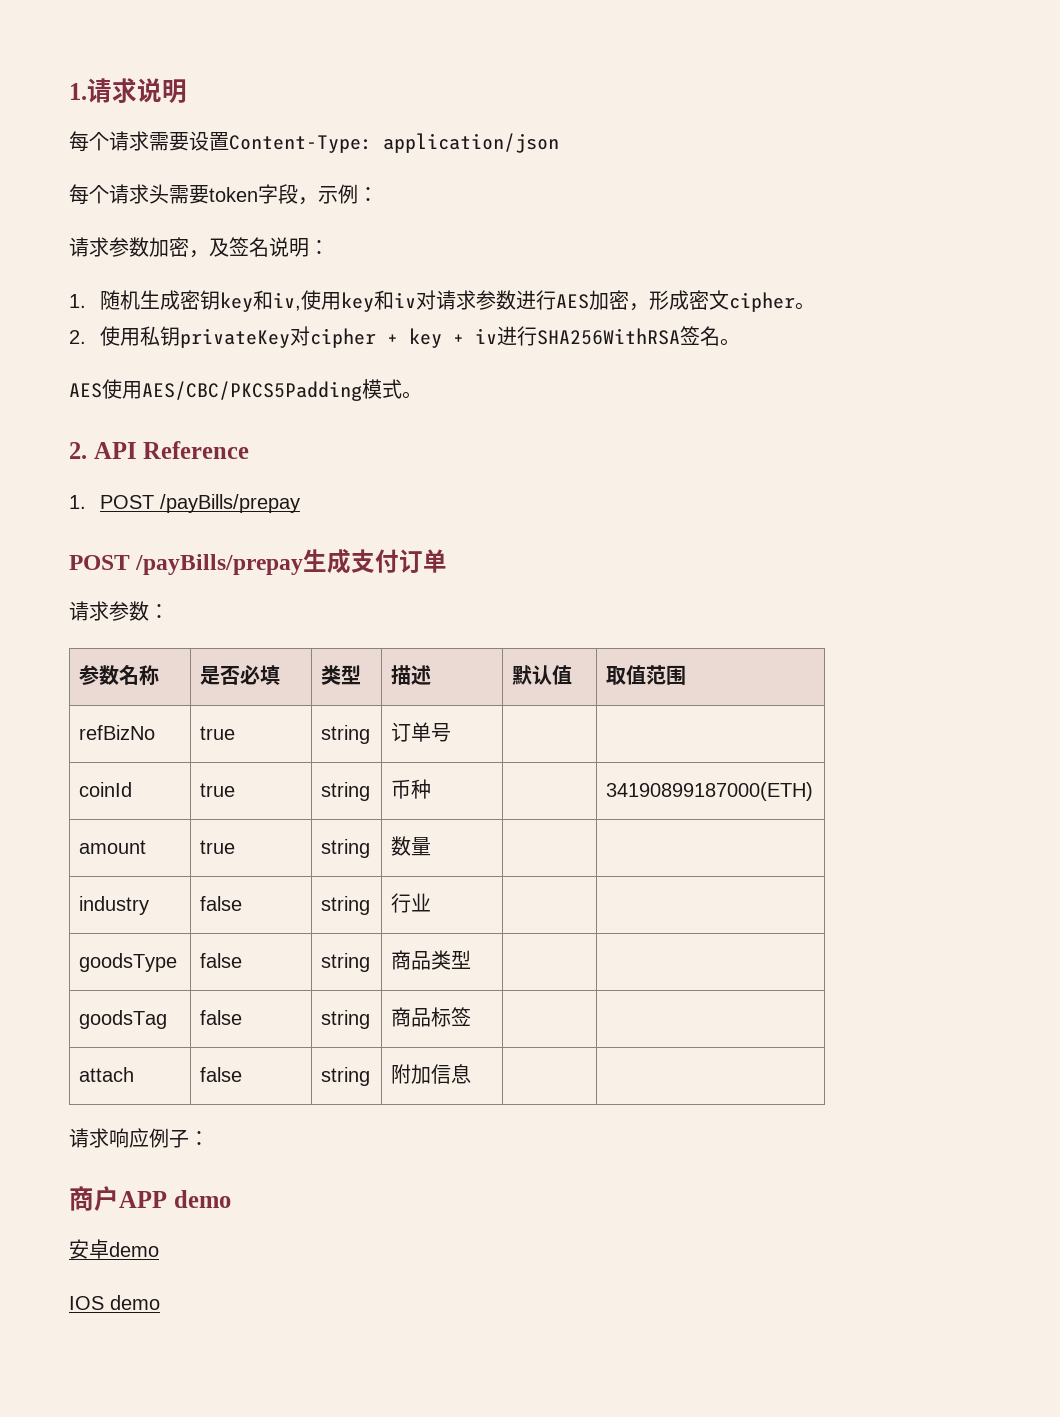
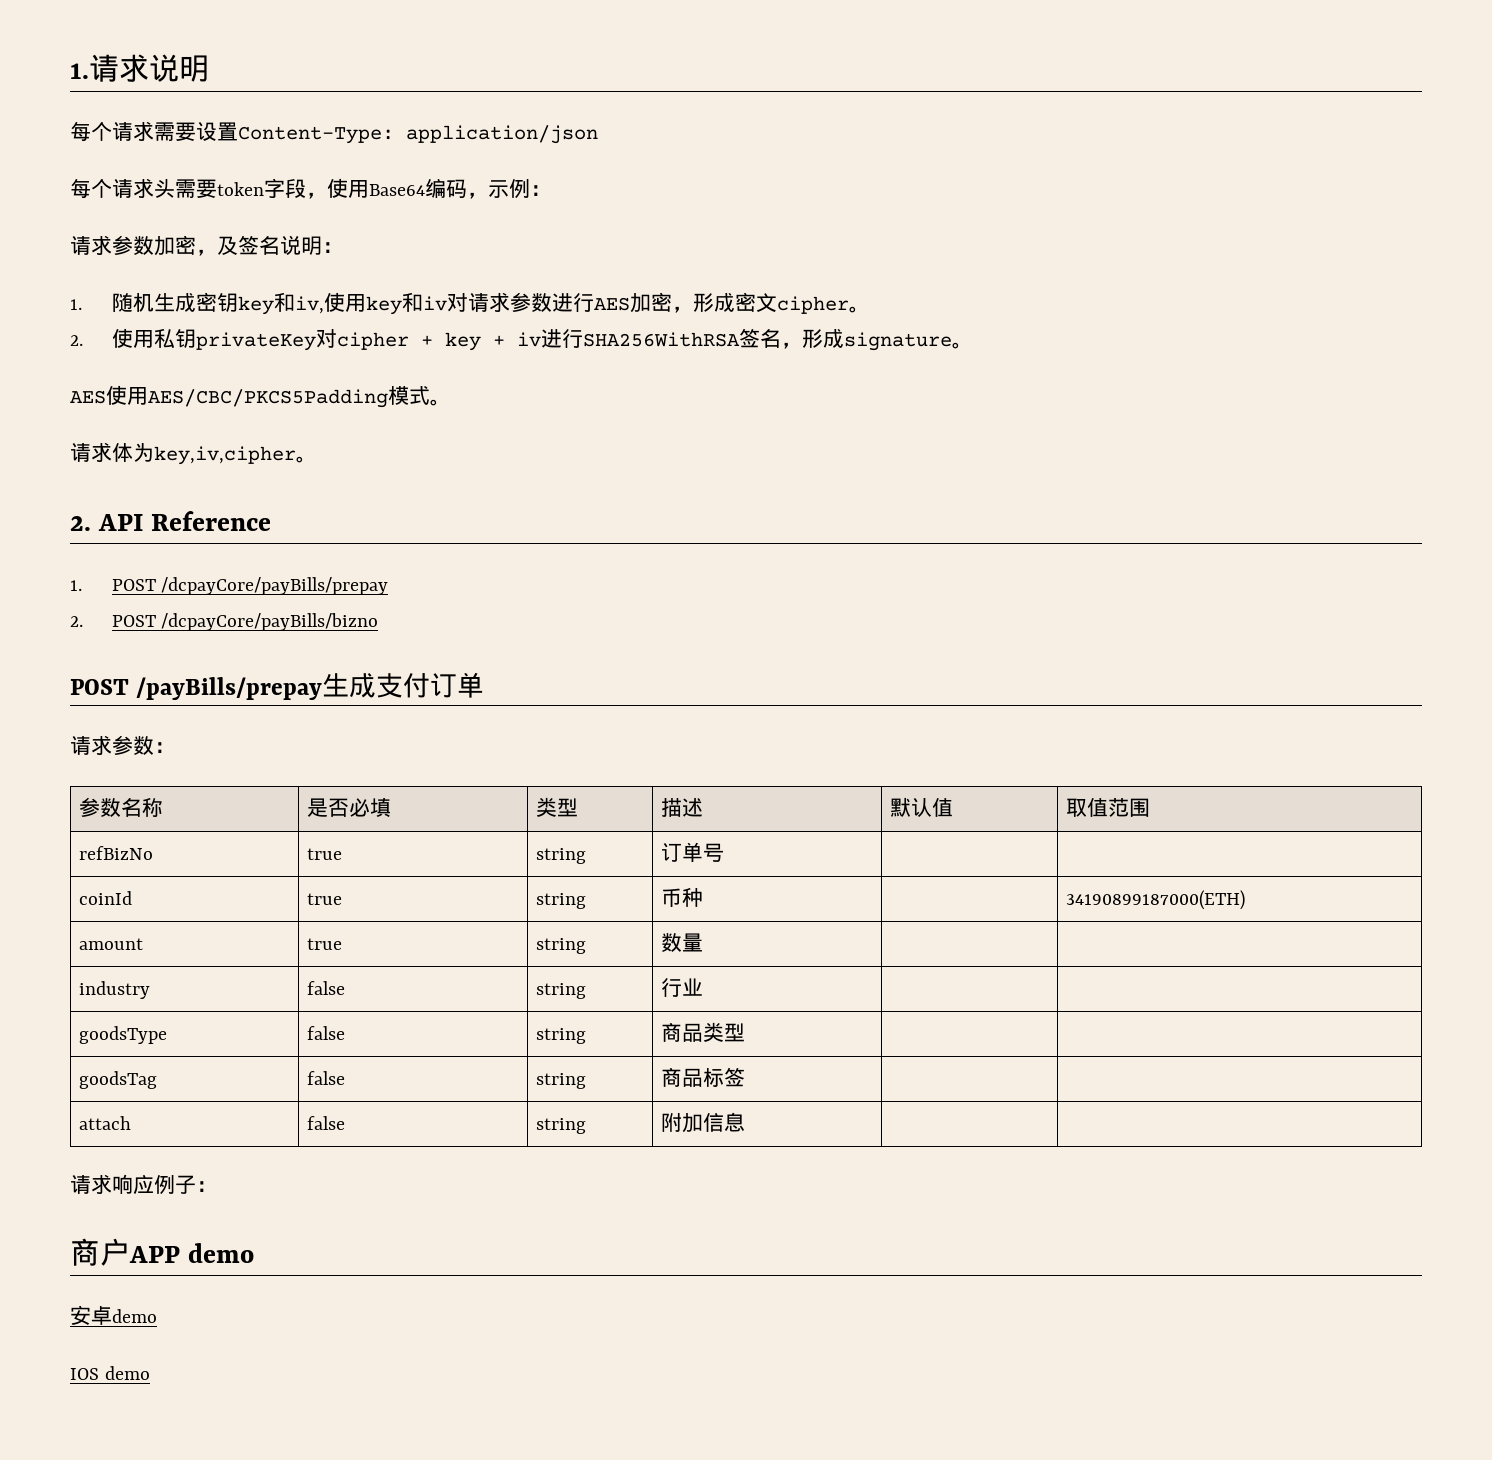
(318, 201) none -> [327,178,488,199] 使用Base64编码，
(720, 336) none -> [780,329,952,351] ，形成signature
(422, 395) none -> [70,442,317,465] // 请求体为key,iv,cipher。
[159,494,300,513] /payBills/prepay -> [161,577,389,595] [70,613,379,631] /dcpayCore/payBills/prepay // 2. POST /dcpayCore/payBills/bizno

